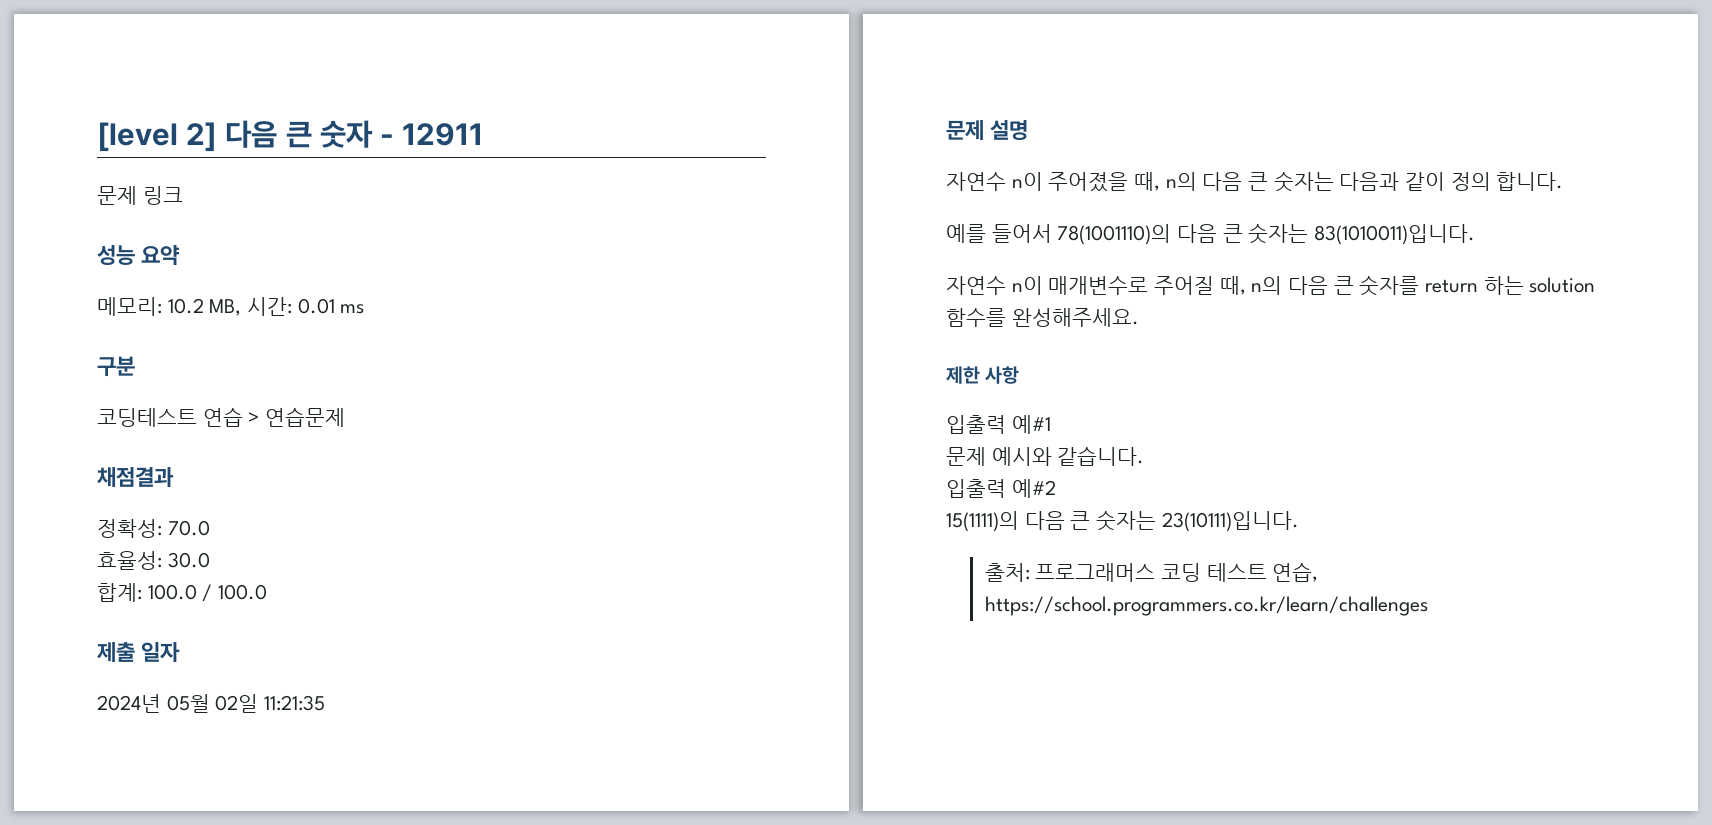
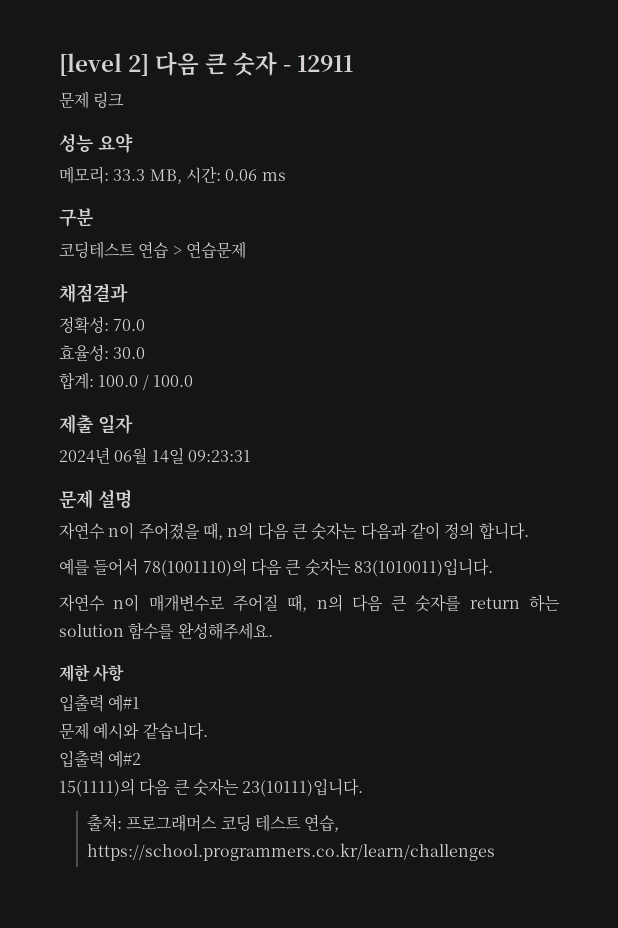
[167,298,204,314] 10.2 -> [113,169,146,181] 33.3
[297,298,335,314] 0.01 -> [225,169,258,181] 0.06
[166,694,326,713] 05월 02일 11:21:35 -> [114,447,251,464] 06월 14일 09:23:31

